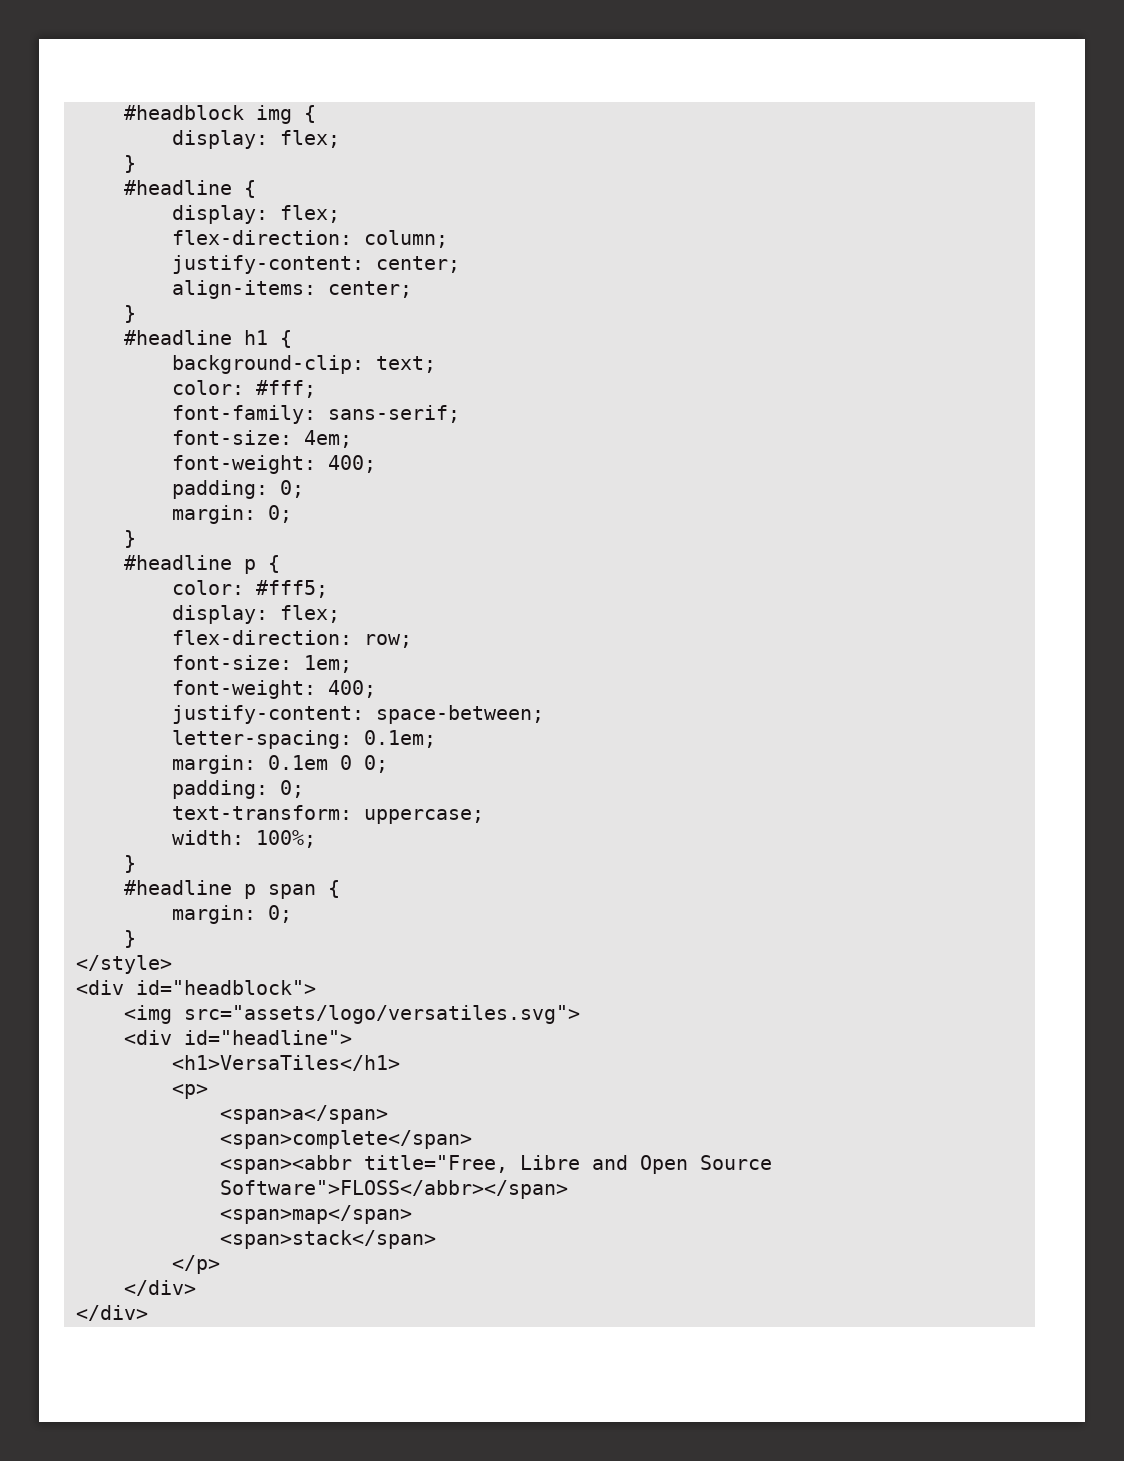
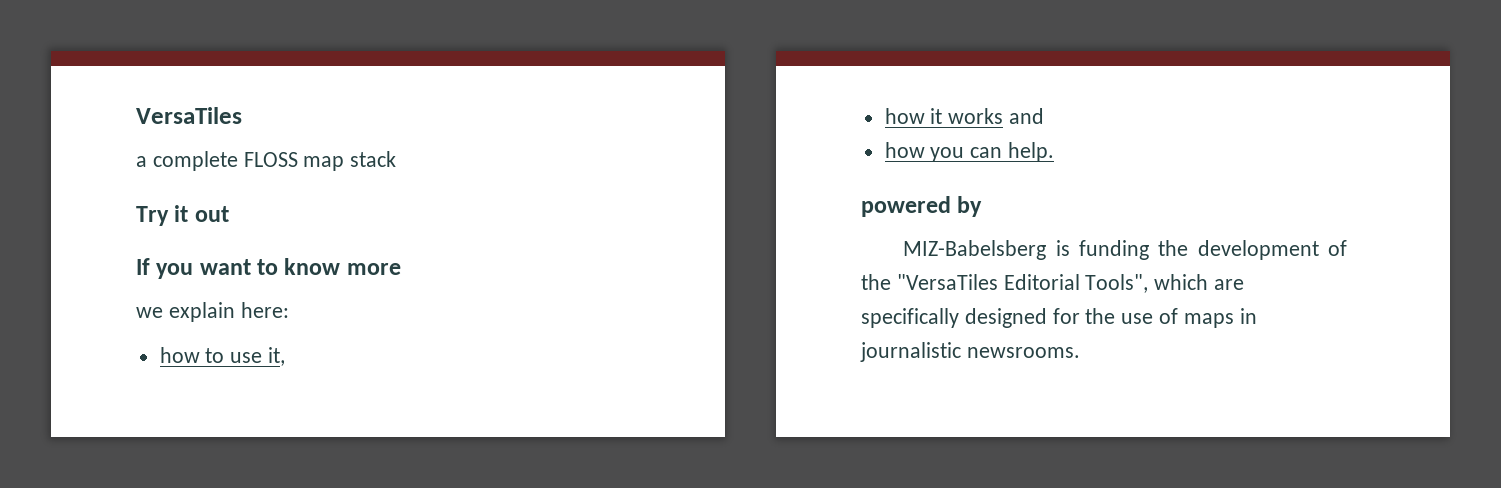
[124,105,317,124] [172,130,341,149] [124,155,137,173] [124,180,257,198] [172,205,341,224] [172,230,449,248] [172,255,461,274] [172,280,413,299] [124,305,137,323] [124,330,293,348] [172,355,437,374] [172,380,317,398] [172,405,461,424] [172,430,353,448] [172,455,377,474] [172,480,305,499] [172,505,293,524] [124,530,137,548] [124,555,281,574] [172,580,329,598] [172,605,341,624] [172,630,413,648] [172,655,353,673] [172,680,377,699] [172,705,545,724] [172,730,437,749] [172,755,389,774] [172,780,305,799] [172,805,485,824] [172,830,317,848] [124,855,137,873] [124,880,341,899] [172,905,293,924] [124,930,137,948] [76,955,173,974] [76,980,317,995] [124,1005,581,1024] [124,1030,353,1045] [172,1055,401,1071] [172,1084,209,1099] [220,1105,389,1124] [220,1130,473,1149] [220,1155,773,1174] [220,1180,569,1199] [220,1205,413,1224] [220,1230,437,1249] [172,1255,221,1274] [124,1280,197,1296] [76,1305,149,1321] #headblock img { // display: flex; // } // #headline { // display: flex; // flex-direction: column; // justify-content: center; // align-items: center; // } // #headline h1 { // background-clip: text; // color: #fff; // font-family: sans-serif; // font-size: 4em; // font-weight: 400; // padding: 0; // margin: 0; // } // #headline p { // color: #fff5; // display: flex; // flex-direction: row; // font-size: 1em; // font-weight: 400; // justify-content: space-between; // letter-spacing: 0.1em; // margin: 0.1em 0 0; // padding: 0; // text-transform: uppercase; // width: 100%; // } // #headline p span { // margin: 0; // } // </style> // <div id="headblock"> // <img src="assets/logo/versatiles.svg"> // <div id="headline"> // <h1>VersaTiles</h1> // <p> // <span>a</span> // <span>complete</span> // <span><abbr title="Free, Libre and Open Source Software">FLOSS</abbr></span> // <span>map</span> // <span>stack</span> // </p> // </div> // </div> -> [136,107,242,124] [136,151,397,171] [136,205,229,226] [136,258,401,279] [136,302,289,322] [159,347,286,366] [884,108,1045,124] [884,142,1055,162] [861,196,983,217] [903,240,1347,260] [861,274,1245,293] [861,308,1257,328] [860,342,1080,362] VersaTiles // a complete FLOSS map stack // Try it out // If you want to know more // we explain here: // how to use it, // how it works and // how you can help. // powered by // MIZ-Babelsberg is funding the development of the "VersaTiles Editorial Tools", which are specifically designed for the use of maps in journalistic newsrooms.

